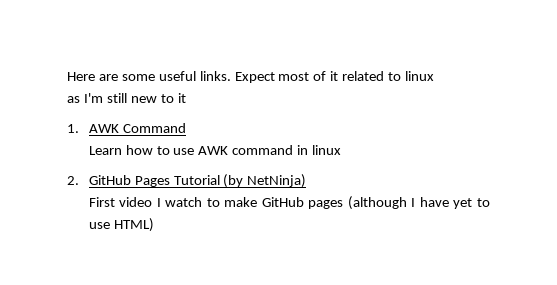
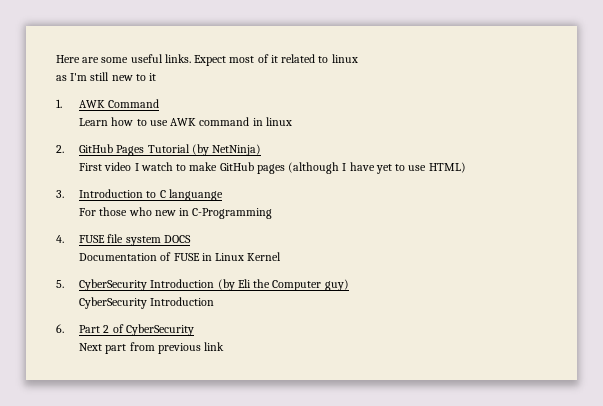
(154, 225) none -> [56,189,223,201] [79,207,273,219] [56,234,191,246] [79,252,282,261] [56,279,349,291] [79,297,215,309] [56,324,194,336] [79,342,225,354] // 3. Introduction to C languange // For those who new in C-Programming // 4. FUSE file system DOCS // Documentation of FUSE in Linux Kernel // 5. CyberSecurity Introduction (by Eli the Computer guy) // CyberSecurity Introduction // 6. Part 2 of CyberSecurity // Next part from previous link

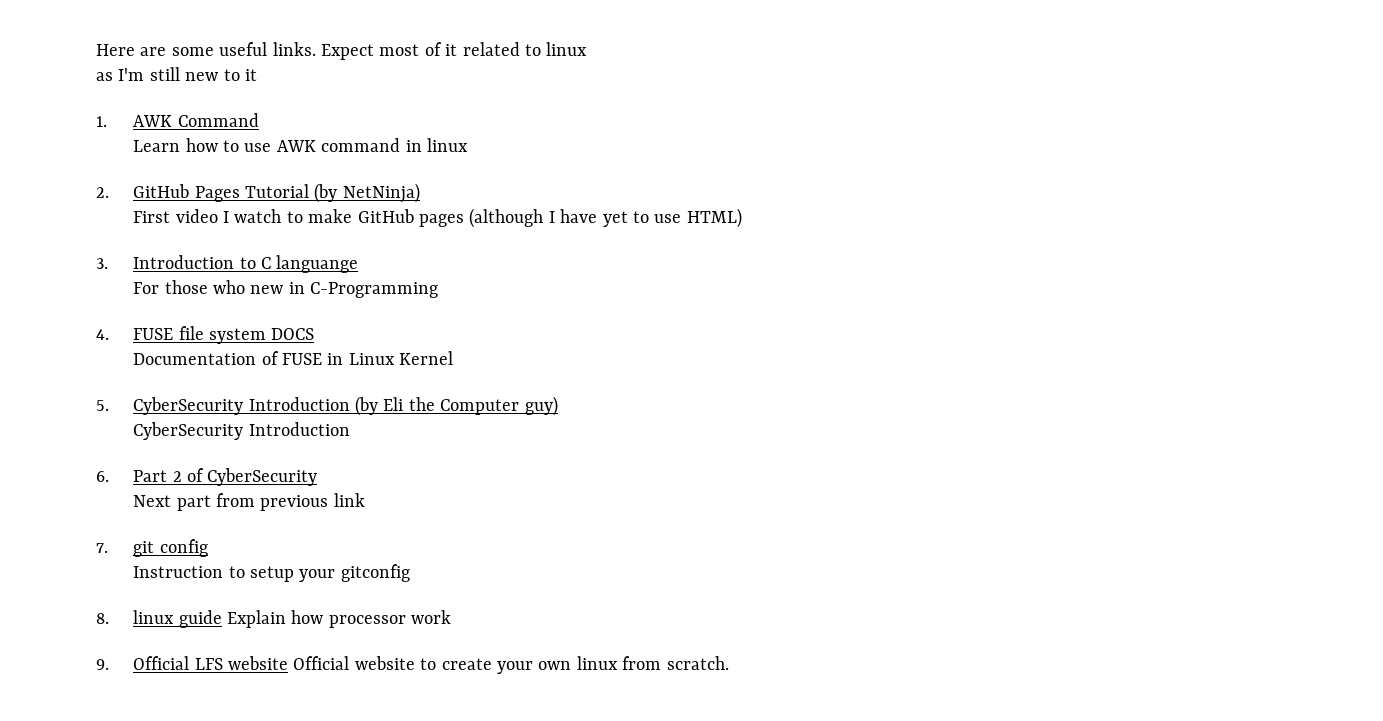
(225, 346) none -> [96,539,208,557] [133,564,410,582] [96,610,452,628] [96,656,729,674] // 7. git config // Instruction to setup your gitconfig // 8. linux guide Explain how processor work // 9. Official LFS website Official website to create your own linux from scratch.

